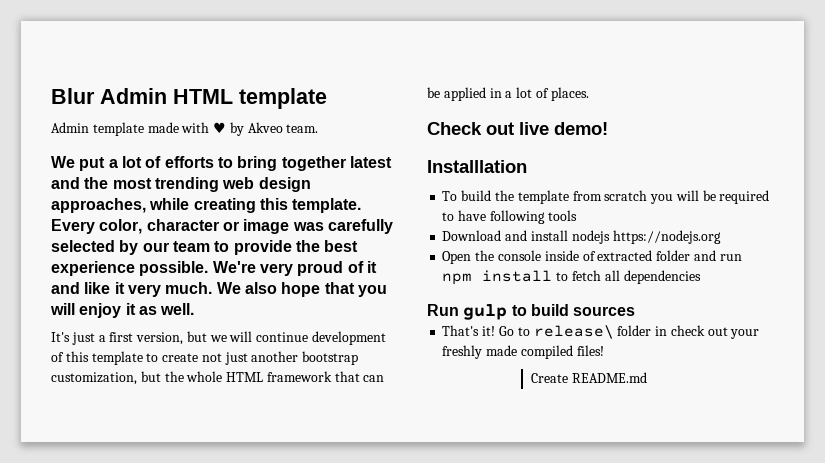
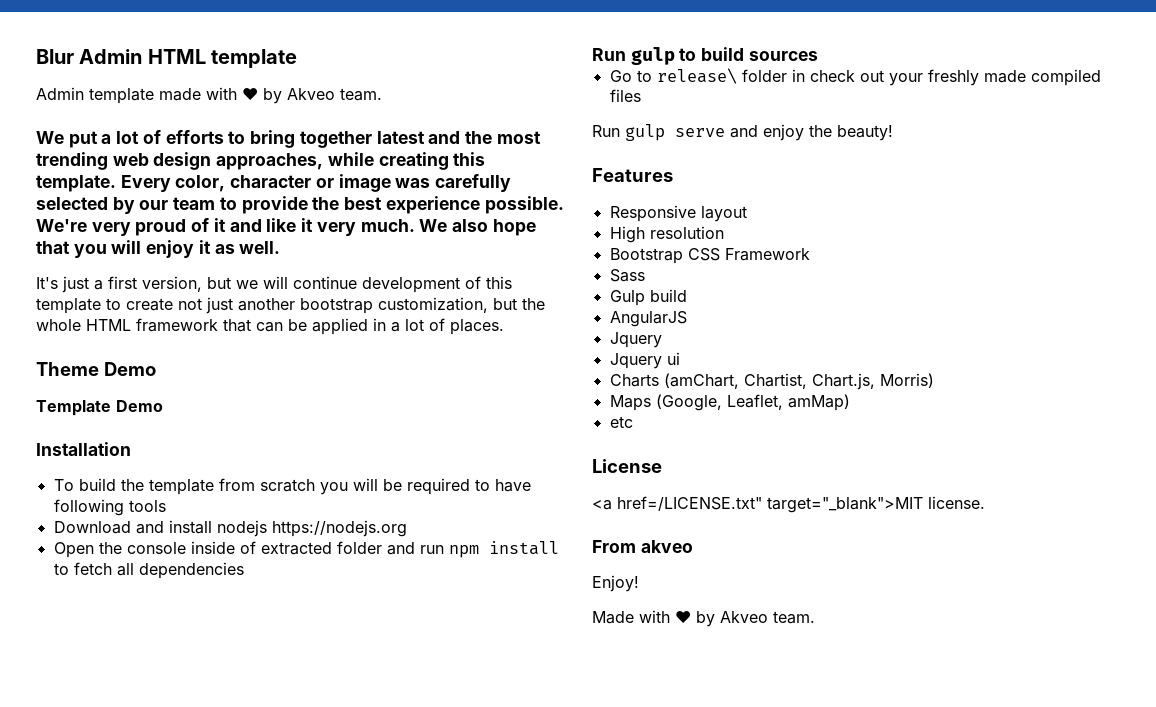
[427,122,608,135] [427,160,527,173] Check out live demo! // Installlation -> [36,362,156,376] [36,400,163,416] [36,442,131,456] Theme Demo // Template Demo // Installation
[442,325,496,336] That's it! -> (818, 56) none
[576,345,604,356] [531,372,647,383] files! // Create README.md -> [609,89,641,102] [592,124,893,141] [592,168,673,182] [609,205,747,222] [609,226,724,243] [609,248,810,264] [609,269,645,282] [609,289,687,306] [609,311,687,327] [609,332,662,348] [609,352,680,369] [609,373,934,390] [609,394,850,411] [609,416,633,428] [592,459,662,473] [592,496,985,513] [592,540,693,553] [592,575,639,592] [592,610,815,627] files // Run gulp serve and enjoy the beauty! // Features // Responsive layout // High resolution // Bootstrap CSS Framework // Sass // Gulp build // AngularJS // Jquery // Jquery ui // Charts (amChart, Chartist, Chart.js, Morris) // Maps (Google, Leaflet, amMap) // etc // License // <a href=/LICENSE.txt" target="_blank">MIT license. // From akveo // Enjoy! // Made with ♥ by Akveo team.

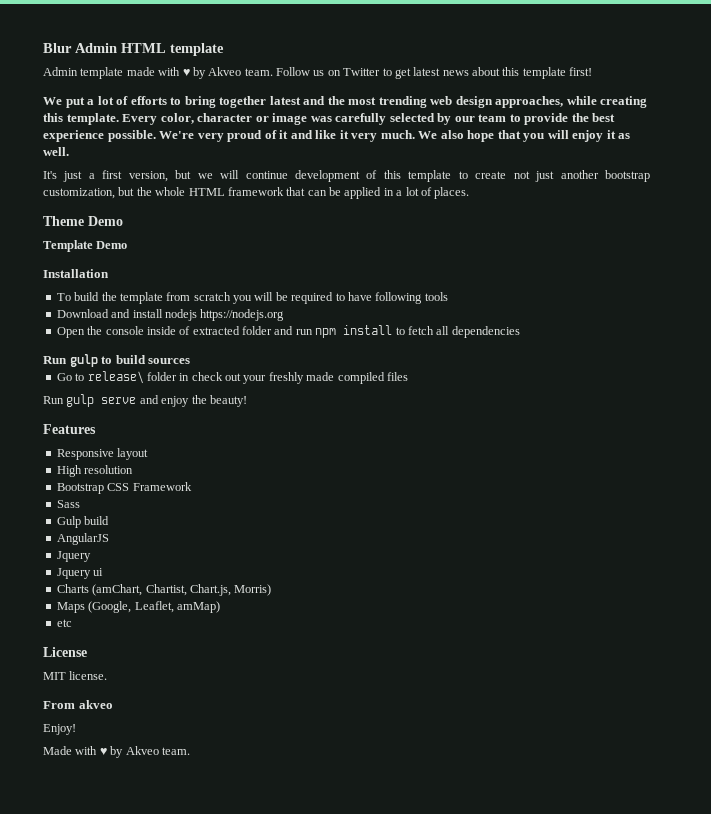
(382, 94) none -> [276,67,593,79] Follow us on Twitter to get latest news about this template first!
[592,496,923,513] <a href=/LICENSE.txt" target="_blank">MIT -> [43,672,66,680] MIT

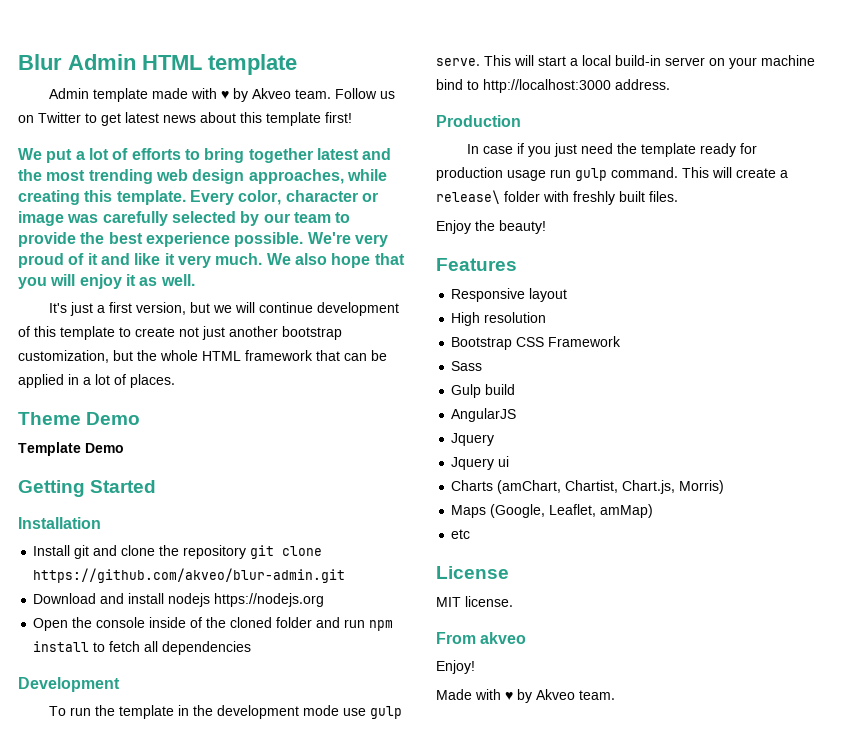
(128, 245) none -> [18,480,157,497] // Getting Started
[56,292,448,304] To build the template from scratch you will be required to have following tools -> [33,545,323,559] [33,568,346,583] Install git and clone the repository git clone https://github.com/akveo/blur-admin.git
[192,326,240,335] extracted -> [206,617,273,628] the cloned
[43,354,191,367] [56,371,408,384] [43,394,190,407] Run gulp to build sources // Go to release\ folder in check out your freshly made compiled files // Run gulp serve and enjoy -> [18,677,120,692] [49,705,403,719] [436,55,815,69] [436,79,670,93] [436,115,521,127] [467,143,758,157] [436,167,788,181] [436,190,678,205] [436,220,471,234] Development // To run the template in the development mode use gulp serve. This will start a local build-in server on your machine bind to http://localhost:3000 address. // Production // In case if you just need the template ready for production usage run gulp command. This will create a release\ folder with freshly built files. // Enjoy

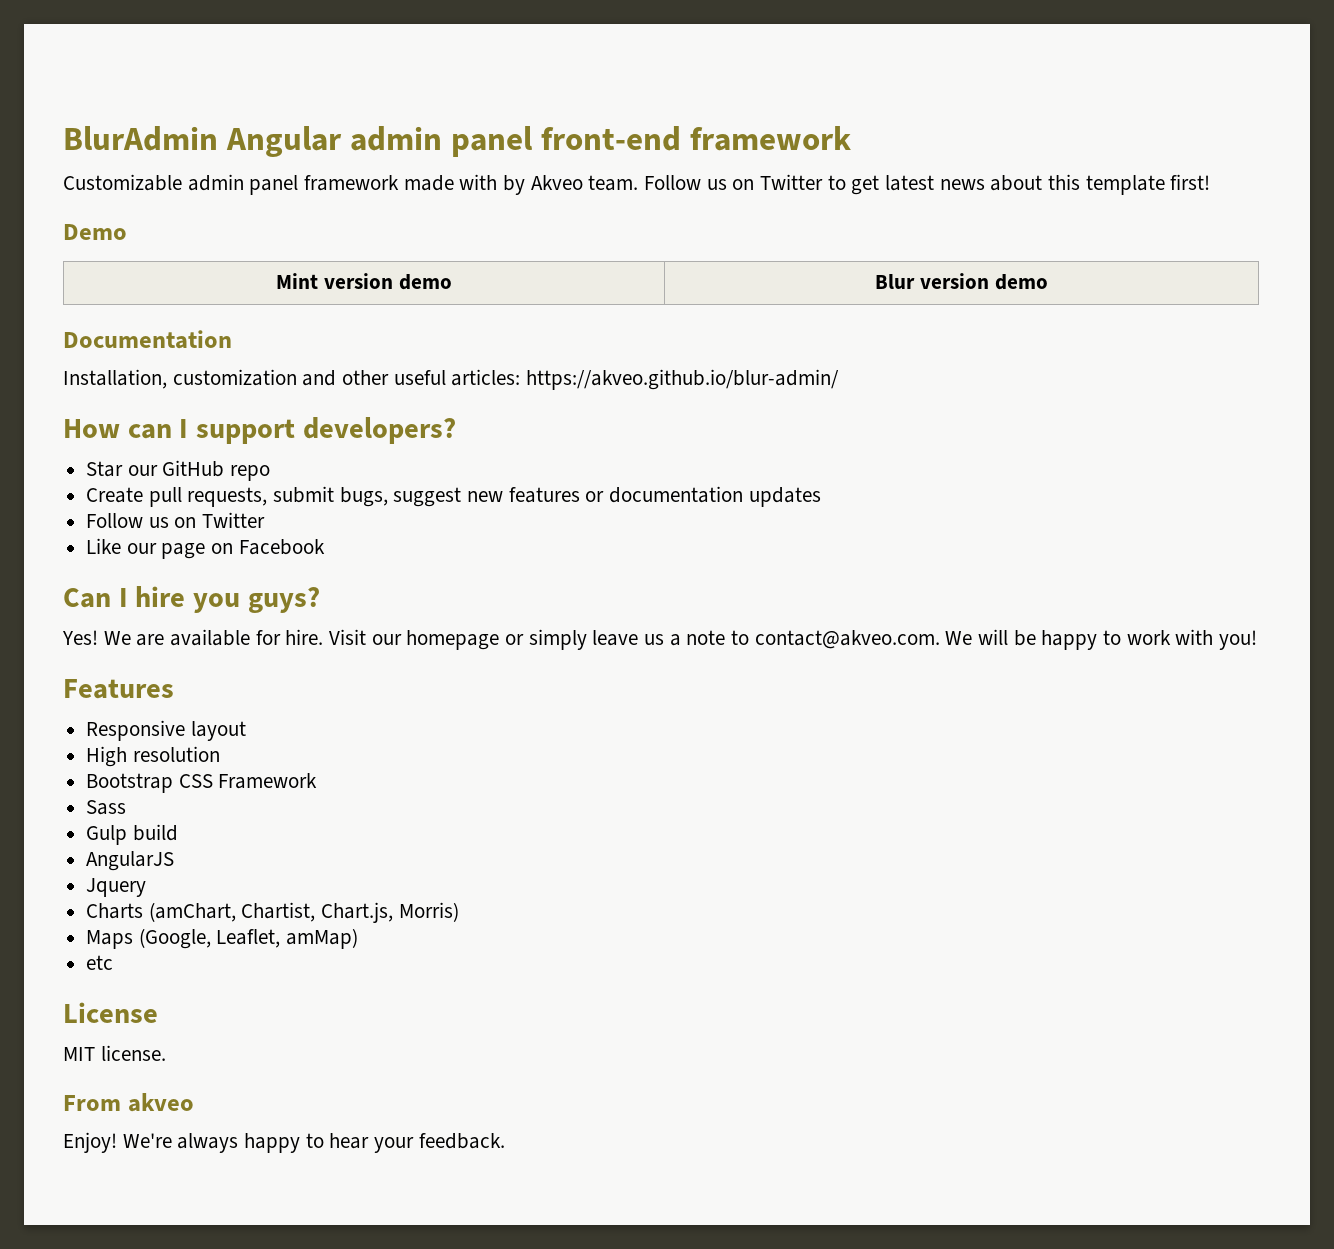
[18,54,297,75] [49,88,149,102] Blur Admin HTML template // Admin template -> [63,126,851,157] [63,174,400,195] BlurAdmin Angular admin panel front-end framework // Customizable admin panel framework
[221,91,230,99] ♥ -> (498, 182) none
[18,148,392,163] [18,169,387,184] [18,190,378,205] [18,211,351,226] [18,232,388,247] [18,253,405,268] [18,274,195,289] [49,302,400,316] [18,326,342,340] [18,350,387,363] [18,374,175,388] [18,412,141,425] [18,442,124,456] [18,480,157,497] [18,517,101,529] [33,545,323,559] [33,568,346,583] [33,593,325,607] [33,617,394,631] [33,641,252,655] [18,677,120,692] [49,705,403,719] [436,55,815,69] [436,79,670,93] [436,115,521,127] [467,143,758,157] [436,167,788,181] [436,190,678,205] [436,220,546,234] We put a lot of efforts to bring together latest and the most trending web design approaches, while creating this template. Every color, character or image was carefully selected by our team to provide the best experience possible. We're very proud of it and like it very much. We also hope that you will enjoy it as well. // It's just a first version, but we will continue development of this template to create not just another bootstrap customization, but the whole HTML framework that can be applied in a lot of places. // Theme Demo // Template Demo // Getting Started // Installation // Install git and clone the repository git clone https://github.com/akveo/blur-admin.git // Download and install nodejs https://nodejs.org // Open the console inside of the cloned folder and run npm install to fetch all dependencies // Development // To run the template in the development mode use gulp serve. This will start a local build-in server on your machine bind to http://localhost:3000 address. // Production // In case if you just need the template ready for production usage run gulp command. This will create a release\ folder with freshly built files. // Enjoy the beauty! -> [63,224,127,240] [276,273,452,290] [875,273,1048,290] [63,330,232,349] [63,369,840,390] [63,417,456,444] [86,460,271,481] [86,486,821,507] [86,512,266,528] [86,538,325,559] [63,586,320,613] [62,629,1258,650] Demo // Mint version demo | Blur version demo // Documentation // Installation, customization and other useful articles: https://akveo.github.io/blur-admin/ // How can I support developers? // Star our GitHub repo // Create pull requests, submit bugs, suggest new features or documentation updates // Follow us on Twitter // Like our page on Facebook // Can I hire you guys? // Yes! We are available for hire. Visit our homepage or simply leave us a note to contact@akveo.com. We will be happy to work with you!
[451,456,510,470] // Jquery ui -> (147, 887) none
[436,689,615,703] // Made with ♥ by Akveo team. -> [122,1133,505,1153] We're always happy to hear your feedback.

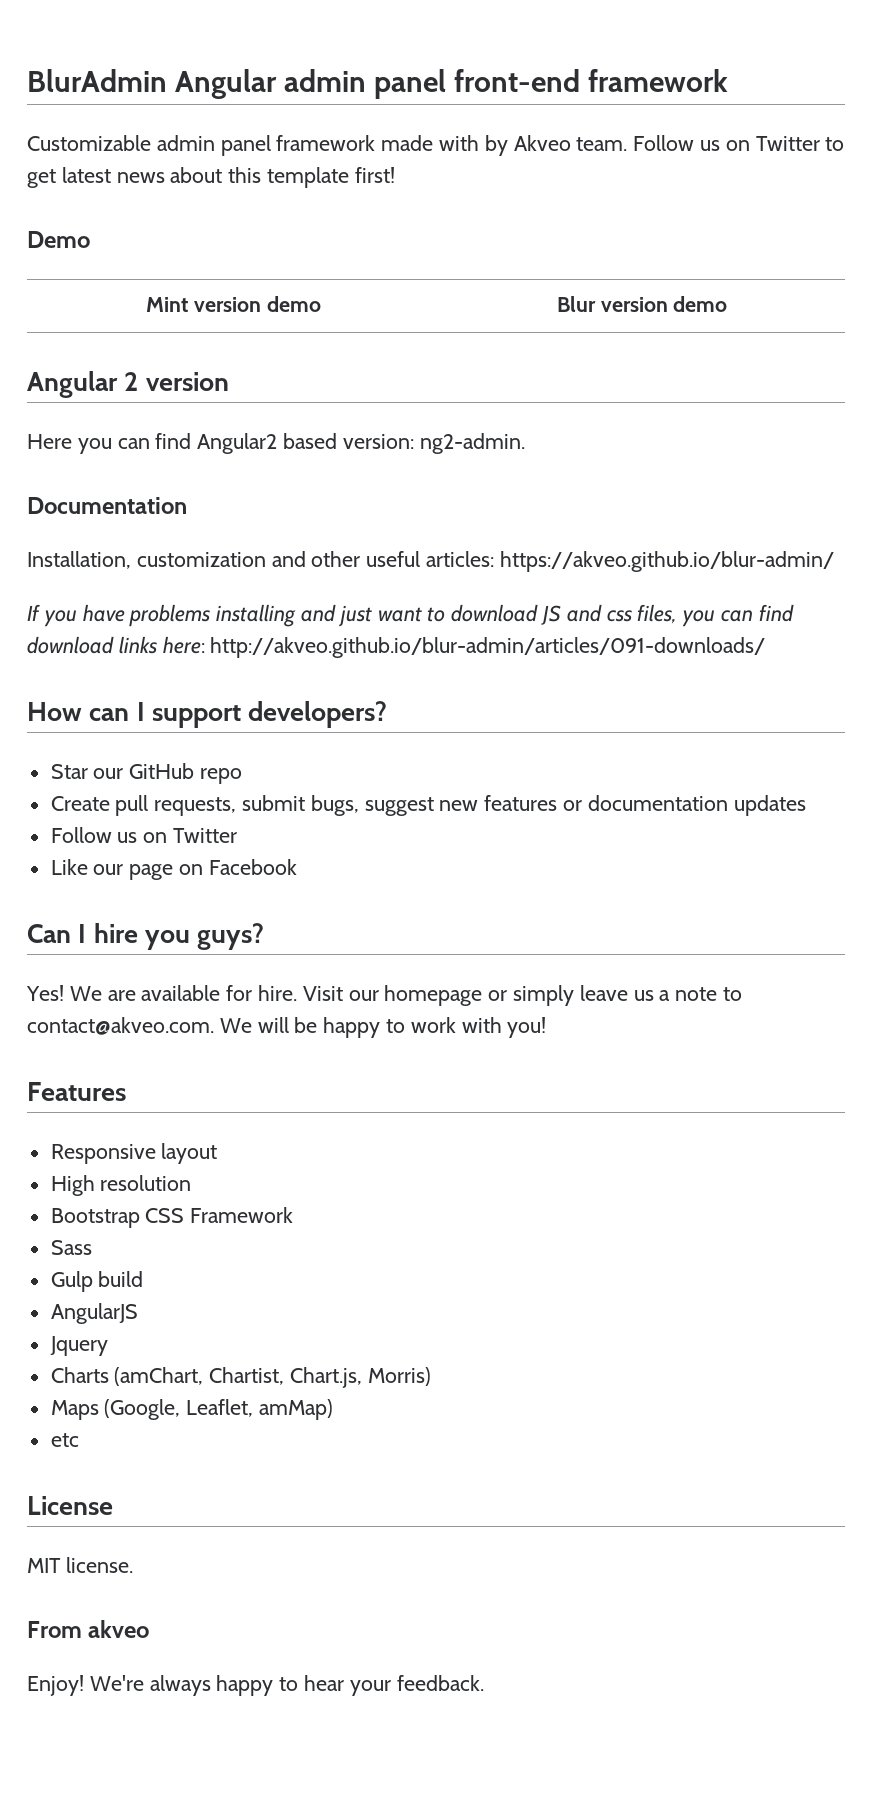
(1048, 282) none -> [27,371,229,398] [27,433,525,454] // Angular 2 version // Here you can find Angular2 based version: ng2-admin.
(840, 379) none -> [27,604,794,627] [27,636,766,658] // If you have problems installing and just want to download JS and css files, you can find download links here: http://akveo.github.io/blur-admin/articles/091-downloads/

